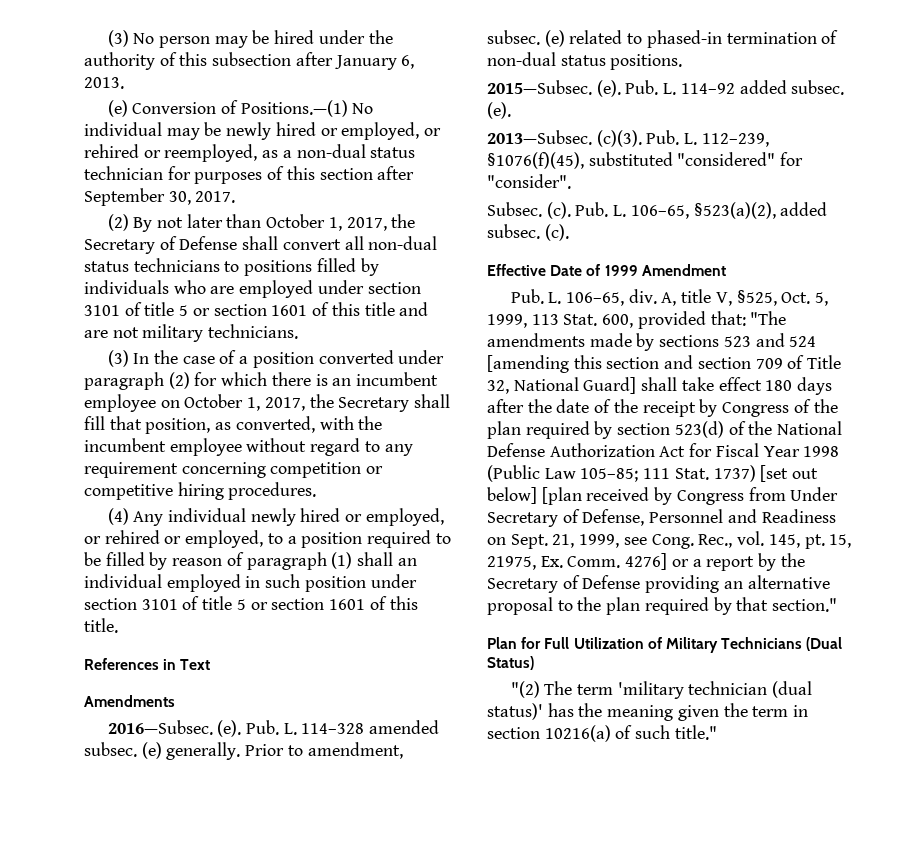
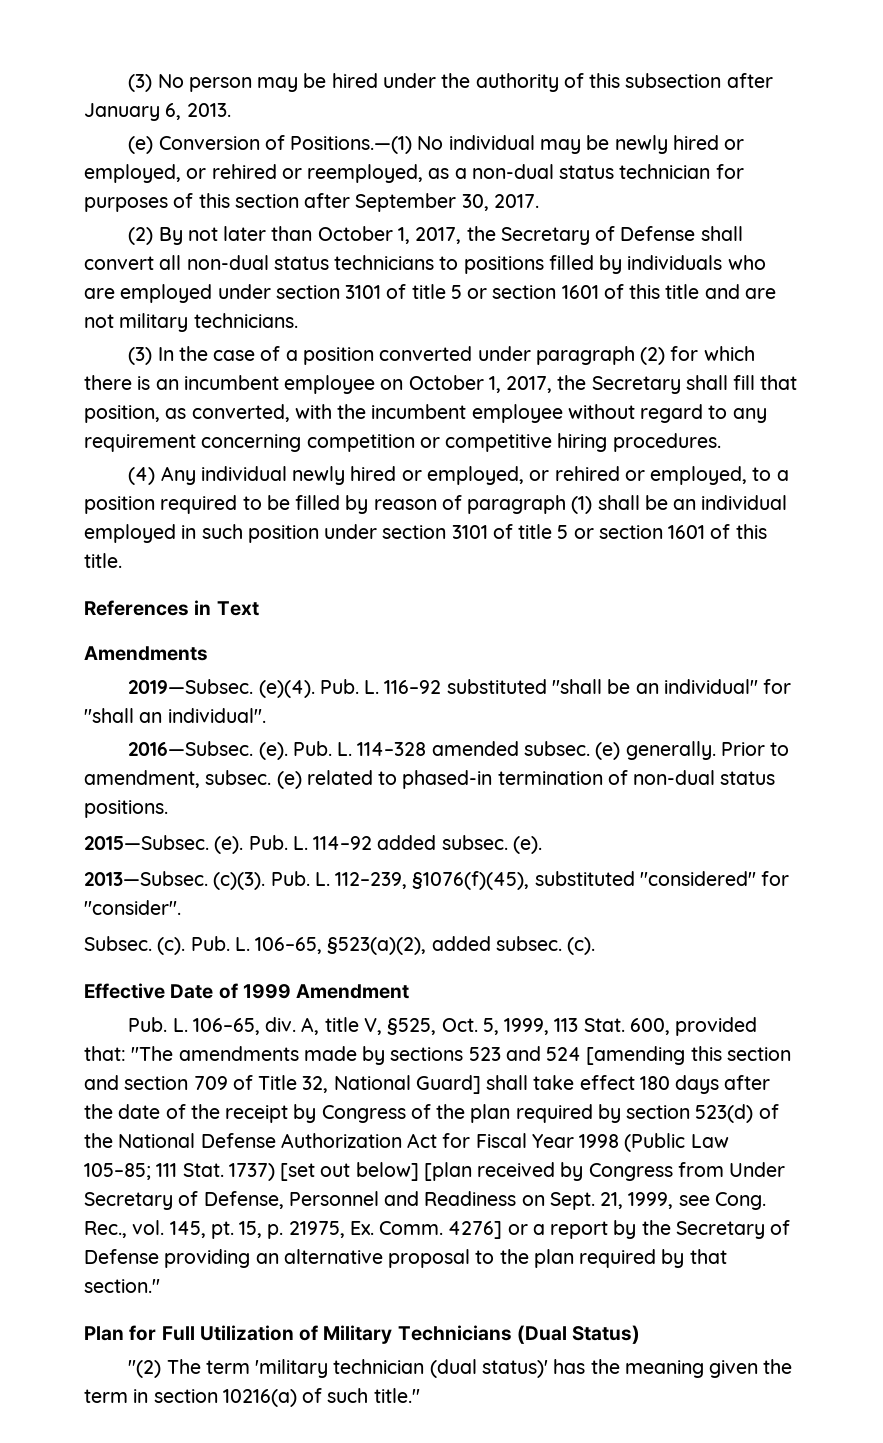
(394, 559) none -> [644,495,668,510] be
(175, 701) none -> [128,679,792,698] [84,708,266,723] // 2019—Subsec. (e)(4). Pub. L. 116–92 substituted "shall be an individual" for "shall an individual".
(852, 541) none -> [267,1224,284,1239] p.

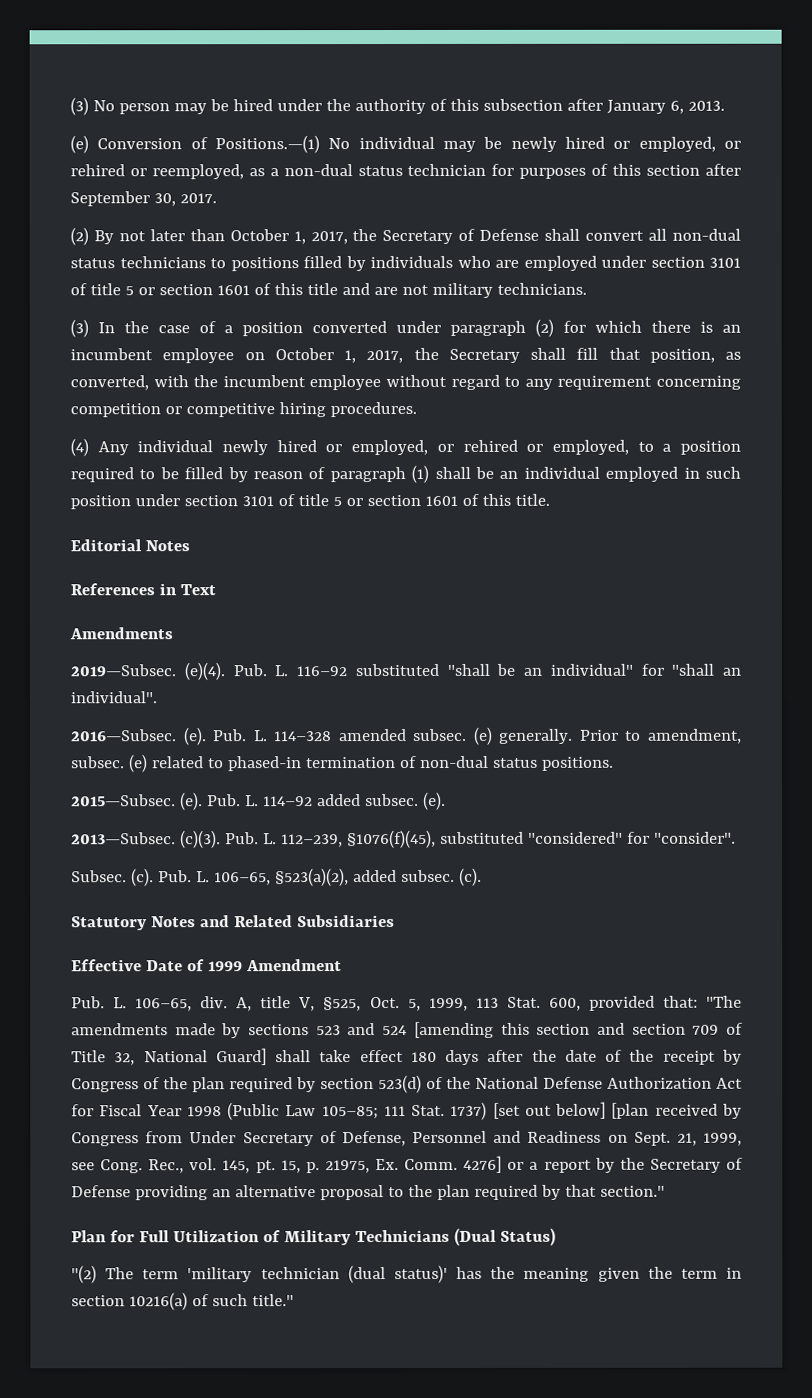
(122, 560) none -> [70,539,190,552] // Editorial Notes
(596, 946) none -> [71,915,395,931] // Statutory Notes and Related Subsidiaries

